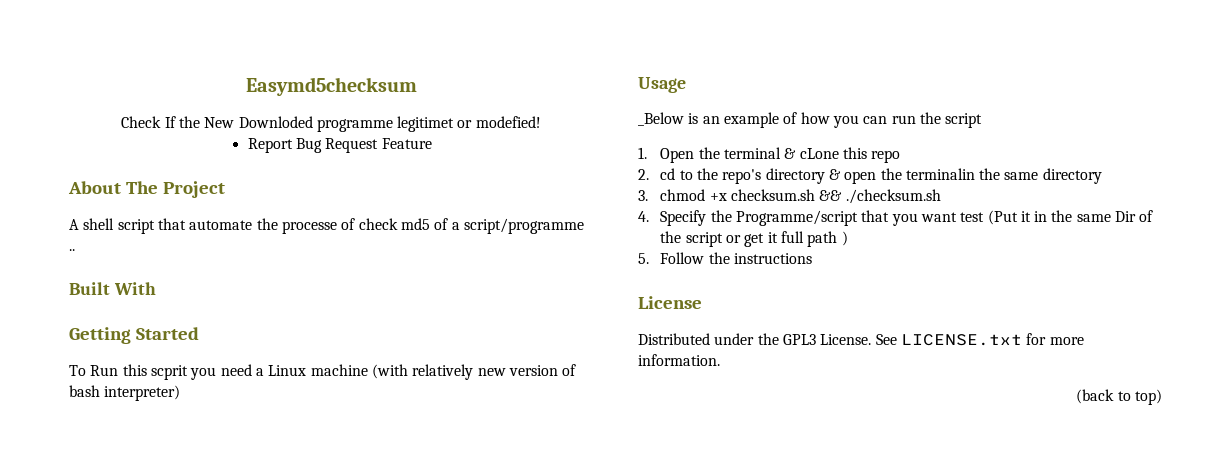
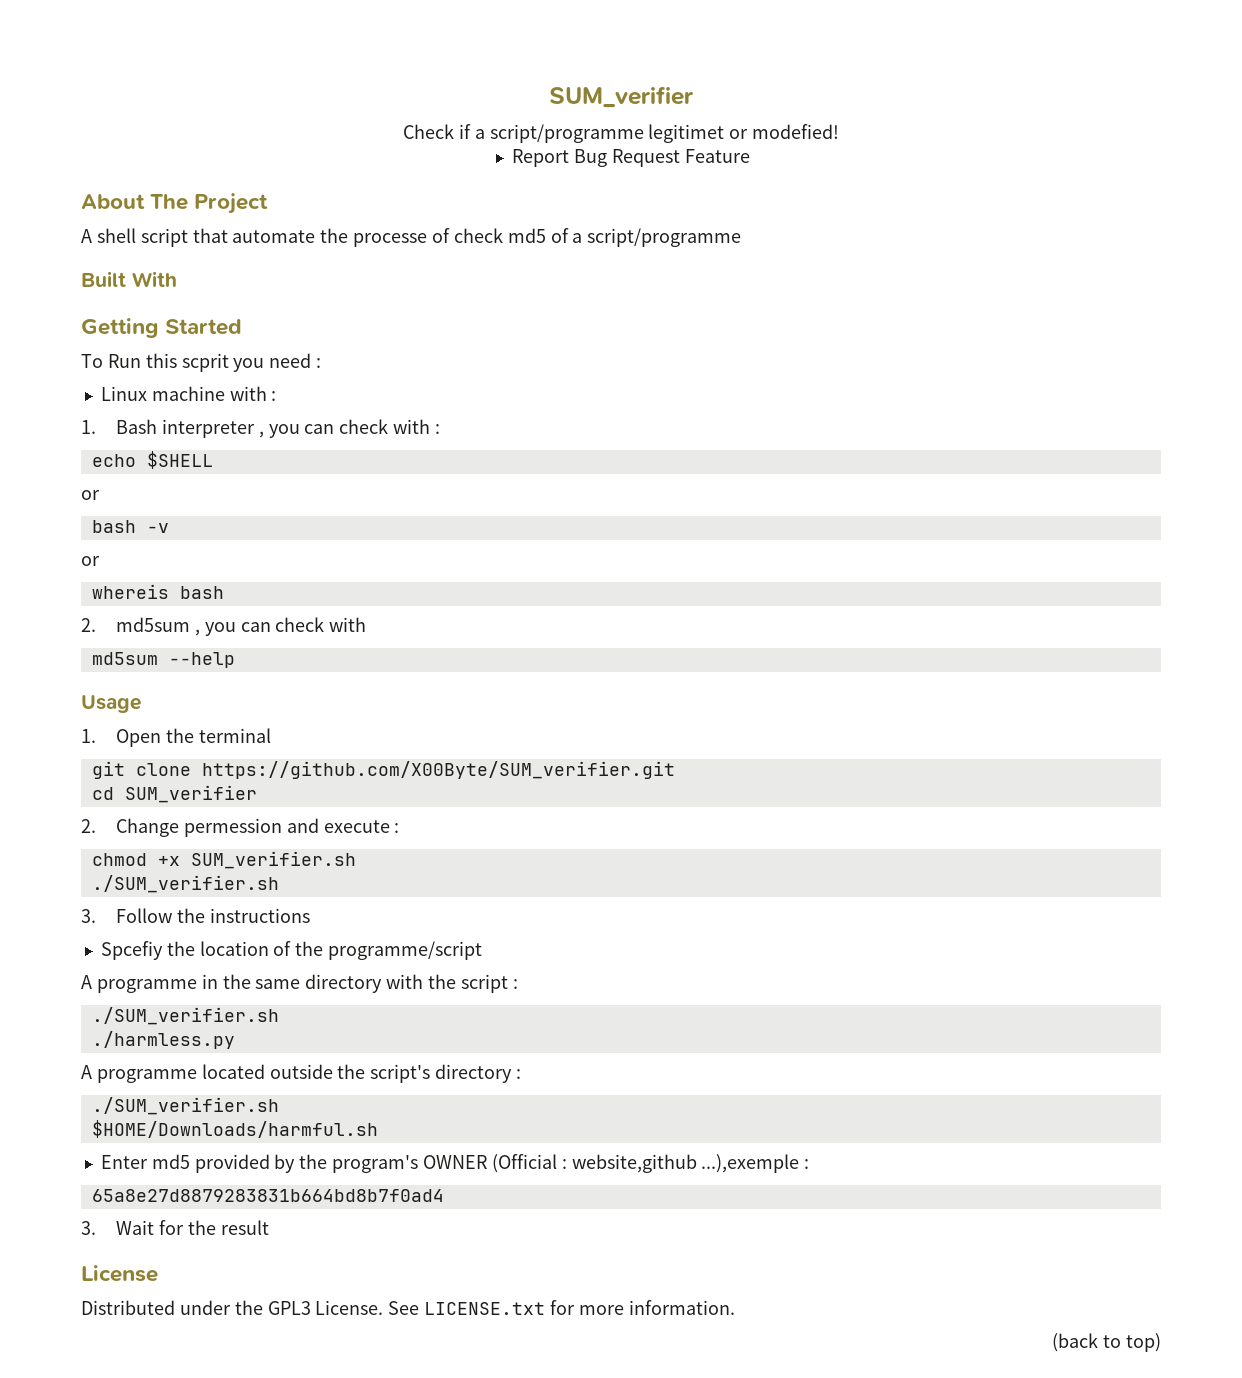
[245,77,417,96] Easymd5checksum -> [549,86,694,108] SUM_verifier
[164,116,393,132] If the New Downloded programme -> [458,124,644,143] if a script/programme
[69,249,75,251] .. -> (742, 237) none
[255,368,264,376] a -> [316,358,322,368] : //
[371,364,577,380] [69,385,181,401] [638,77,686,93] [638,112,983,128] [638,147,901,163] [638,168,1102,184] [638,189,941,204] [638,210,1154,226] [660,231,848,247] [638,252,812,264] (with relatively new version of bash interpreter) // Usage // _Below is an example of how you can run the script // 1. Open the terminal & cLone this repo // 2. cd to the repo's directory & open the terminalin the same directory // 3. chmod +x checksum.sh && ./checksum.sh // 4. Specify the Programme/script that you want test (Put it in the same Dir of the script or get it full path ) // 5. Follow the instructions -> [229,386,277,401] [81,419,441,438] [91,451,213,469] [81,490,100,500] [91,520,169,533] [81,556,100,566] [91,584,224,599] [81,617,367,636] [91,652,235,668] [81,695,141,713] [81,728,271,747] [91,761,675,779] [91,785,257,803] [81,818,400,837] [91,851,356,869] [91,875,279,893] [81,908,310,923] [100,941,483,960] [81,974,518,993] [91,1007,279,1025] [91,1031,235,1049] [81,1064,522,1083] [91,1097,279,1115] [91,1120,378,1138] [100,1154,810,1173] [91,1189,444,1202] [81,1220,269,1235] with : // 1. Bash interpreter , you can check with : // echo $SHELL // or // bash -v // or // whereis bash // 2. md5sum , you can check with // md5sum --help // Usage // 1. Open the terminal // git clone https://github.com/X00Byte/SUM_verifier.git // cd SUM_verifier // 2. Change permession and execute : // chmod +x SUM_verifier.sh // ./SUM_verifier.sh // 3. Follow the instructions // Spcefiy the location of the programme/script // A programme in the same directory with the script : // ./SUM_verifier.sh // ./harmless.py // A programme located outside the script's directory : // ./SUM_verifier.sh // $HOME/Downloads/harmful.sh // Enter md5 provided by the program's OWNER (Official : website,github ...),exemple : // 65a8e27d8879283831b664bd8b7f0ad4 // 3. Wait for the result

